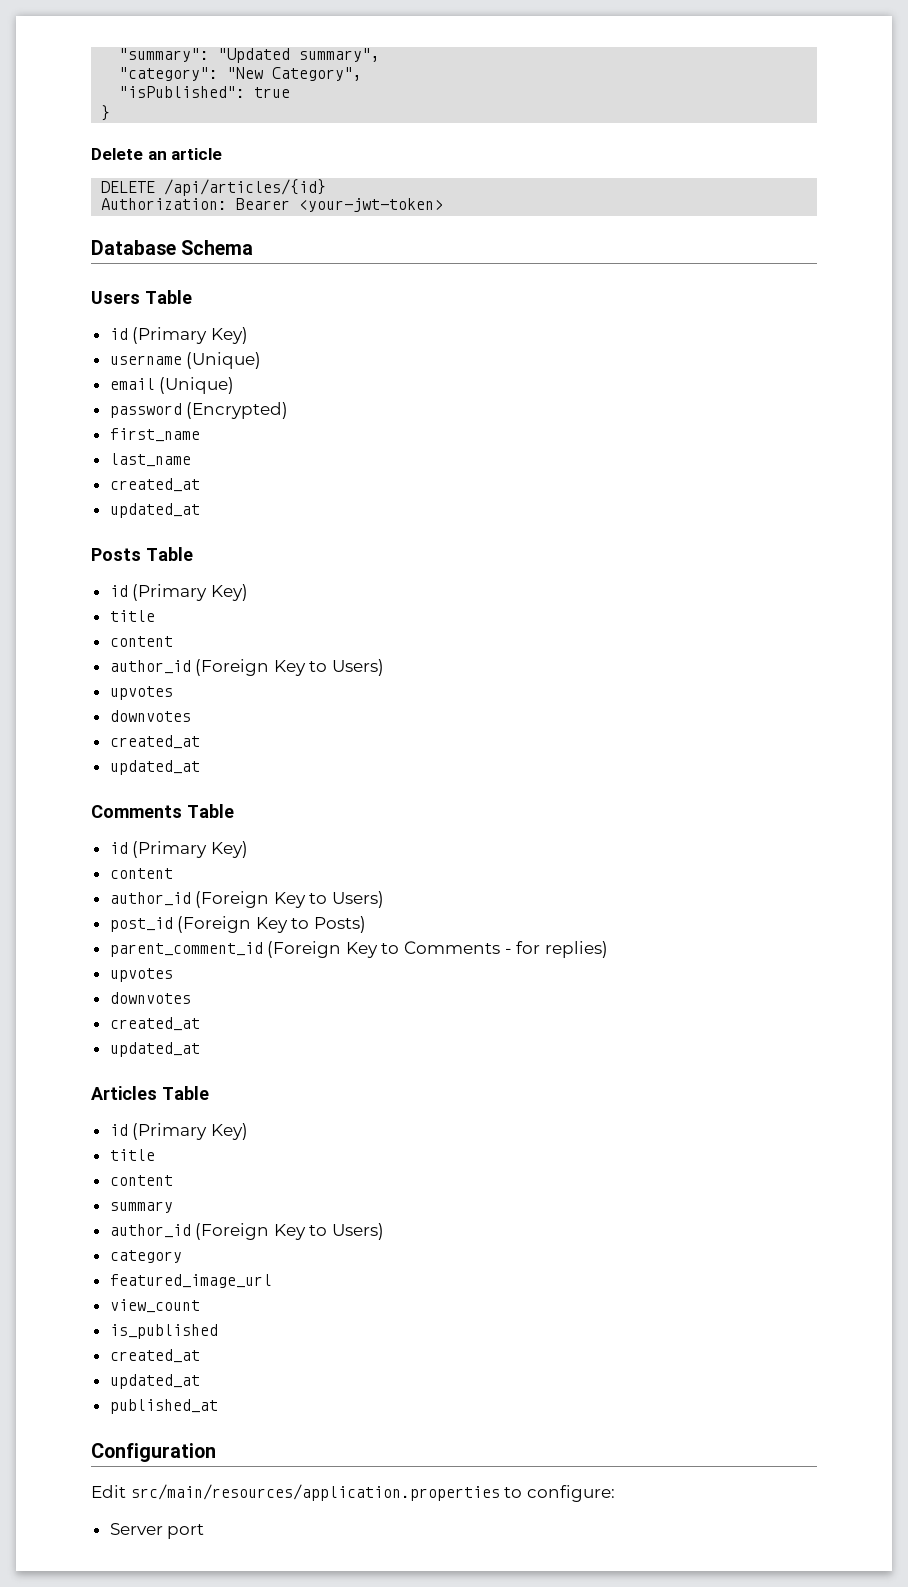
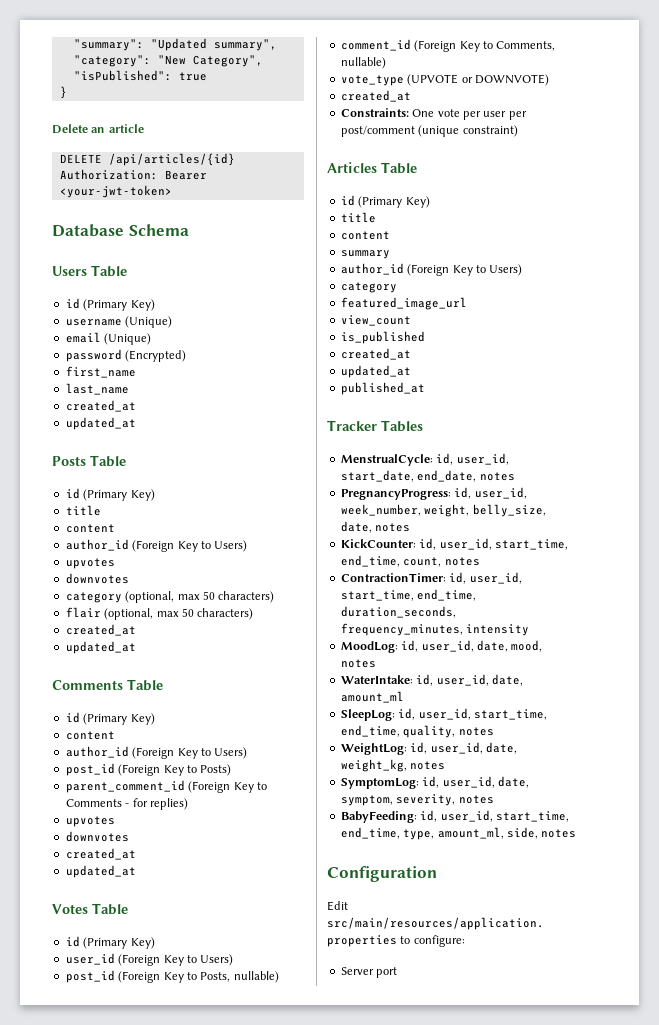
(191, 716) none -> [65,591,275,603] [65,607,254,620] // category (optional, max 50 characters) // flair (optional, max 50 characters)
(200, 1049) none -> [52,903,128,915] [65,936,155,949] [65,953,234,966] [65,970,279,983] [340,39,556,52] [340,57,386,69] [340,74,549,86] [340,90,411,102] [340,108,527,120] [340,125,518,137] // Votes Table // id (Primary Key) // user_id (Foreign Key to Users) // post_id (Foreign Key to Posts, nullable) // comment_id (Foreign Key to Comments, nullable) // vote_type (UPVOTE or DOWNVOTE) // created_at // Constraints: One vote per user per post/comment (unique constraint)
(218, 1406) none -> [327,420,423,432] [340,453,509,466] [340,470,515,482] [340,487,527,500] [340,504,546,517] [340,521,411,533] [340,538,568,550] [340,555,480,567] [340,572,522,584] [340,589,477,601] [340,606,456,618] [340,623,530,636] [340,640,543,653] [340,659,376,668] [340,674,523,686] [340,691,404,703] [340,708,547,721] [340,725,494,738] [340,742,517,755] [340,759,446,772] [340,776,529,789] [340,794,494,806] [340,810,569,823] [340,827,577,840] // Tracker Tables // MenstrualCycle: id, user_id, start_date, end_date, notes // PregnancyProgress: id, user_id, week_number, weight, belly_size, date, notes // KickCounter: id, user_id, start_time, end_time, count, notes // ContractionTimer: id, user_id, start_time, end_time, duration_seconds, frequency_minutes, intensity // MoodLog: id, user_id, date, mood, notes // WaterIntake: id, user_id, date, amount_ml // SleepLog: id, user_id, start_time, end_time, quality, notes // WeightLog: id, user_id, date, weight_kg, notes // SymptomLog: id, user_id, date, symptom, severity, notes // BabyFeeding: id, user_id, start_time, end_time, type, amount_ml, side, notes

